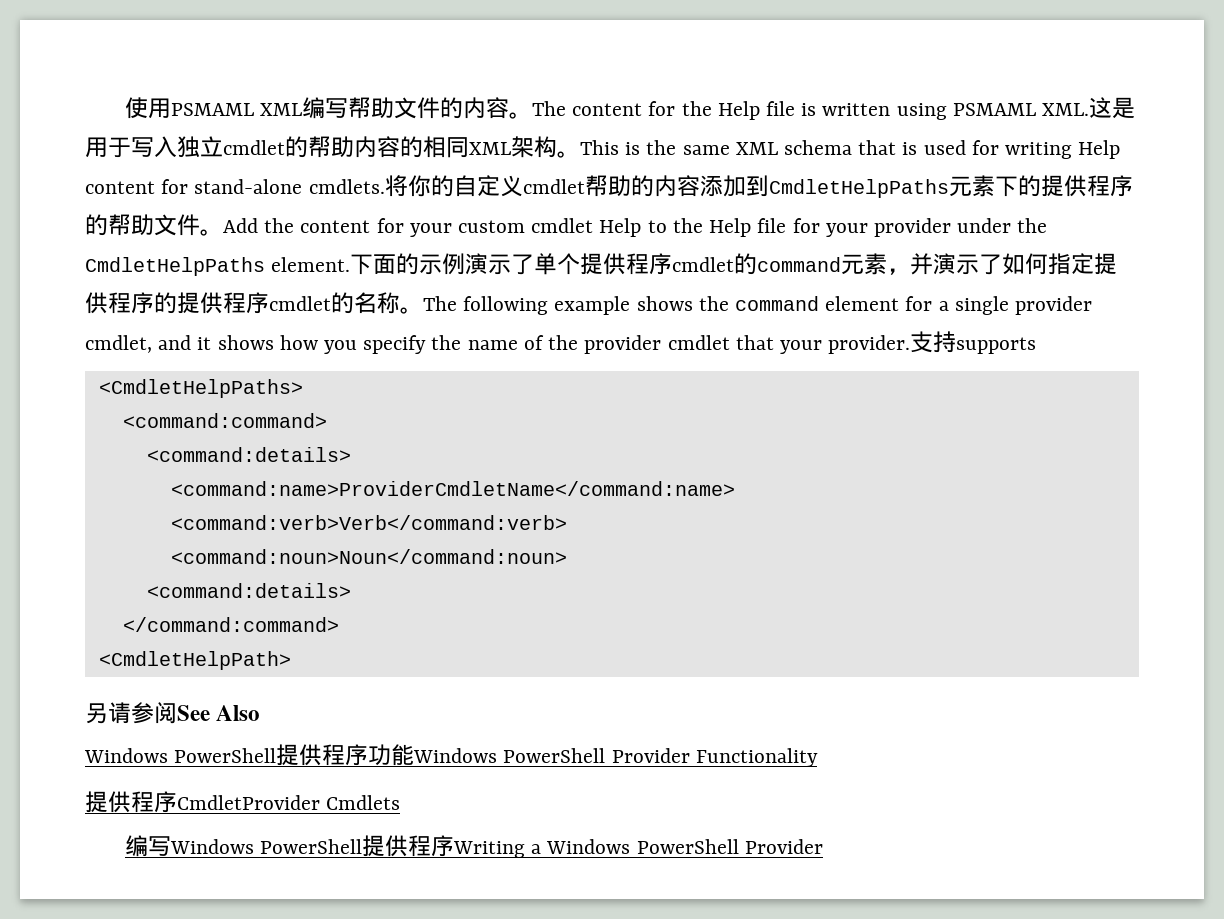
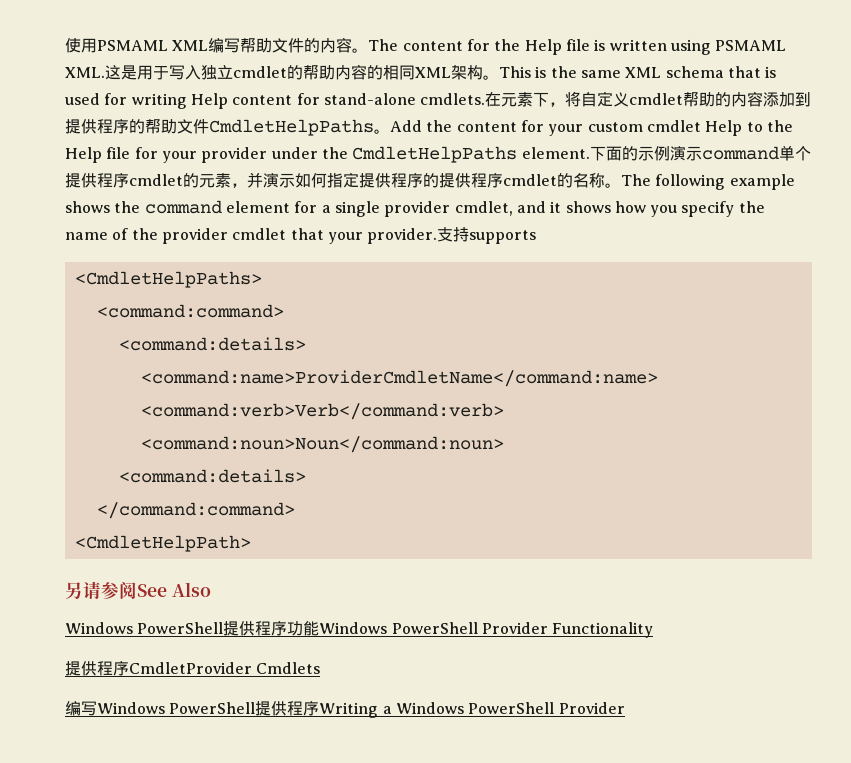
[384,175,454,197] 将你的 -> [485,91,582,107] 在元素下，将
[768,175,1041,198] CmdletHelpPaths元素下的 -> (812, 99) none
(200, 225) none -> [209,119,374,136] CmdletHelpPaths
[511,254,535,275] 了 -> [701,146,779,160] command
[757,257,842,272] command -> (199, 180) none
[979,254,1003,275] 了 -> (295, 180) none

